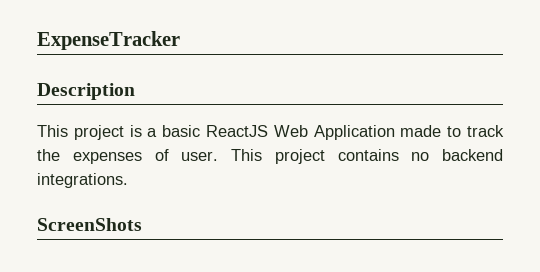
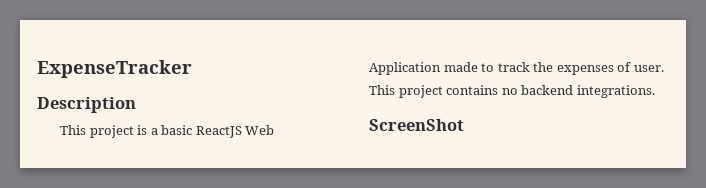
[37,218,142,231] ScreenShots -> [369,119,464,131] ScreenShot

